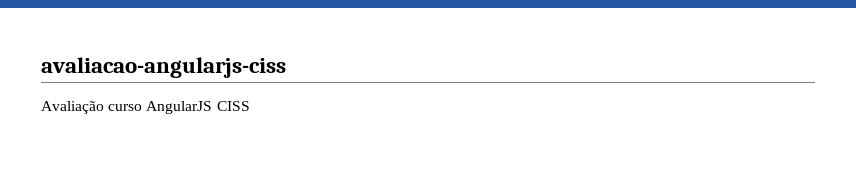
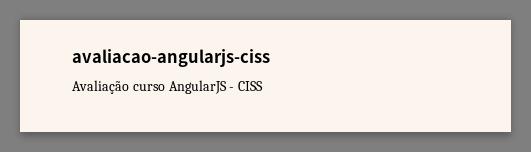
(213, 107) none -> [229,87,235,91] -

